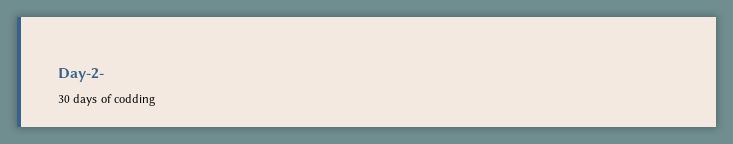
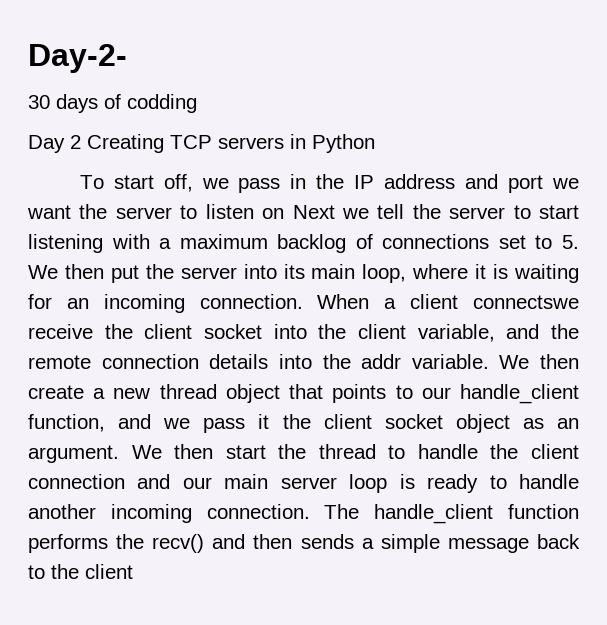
(156, 100) none -> [28,134,375,153] [79,174,579,193] [27,204,579,219] [28,234,579,253] [28,264,580,283] [28,294,579,313] [28,324,579,342] [28,354,579,369] [28,384,579,404] [28,414,580,433] [28,444,579,463] [28,474,580,493] [28,504,579,524] [28,534,580,553] [28,564,133,579] // Day 2 Creating TCP servers in Python // To start off, we pass in the IP address and port we want the server to listen on Next we tell the server to start listening with a maximum backlog of connections set to 5. We then put the server into its main loop, where it is waiting for an incoming connection. When a client connectswe receive the client socket into the client variable, and the remote connection details into the addr variable. We then create a new thread object that points to our handle_client function, and we pass it the client socket object as an argument. We then start the thread to handle the client connection and our main server loop is ready to handle another incoming connection. The handle_client function performs the recv() and then sends a simple message back to the client

